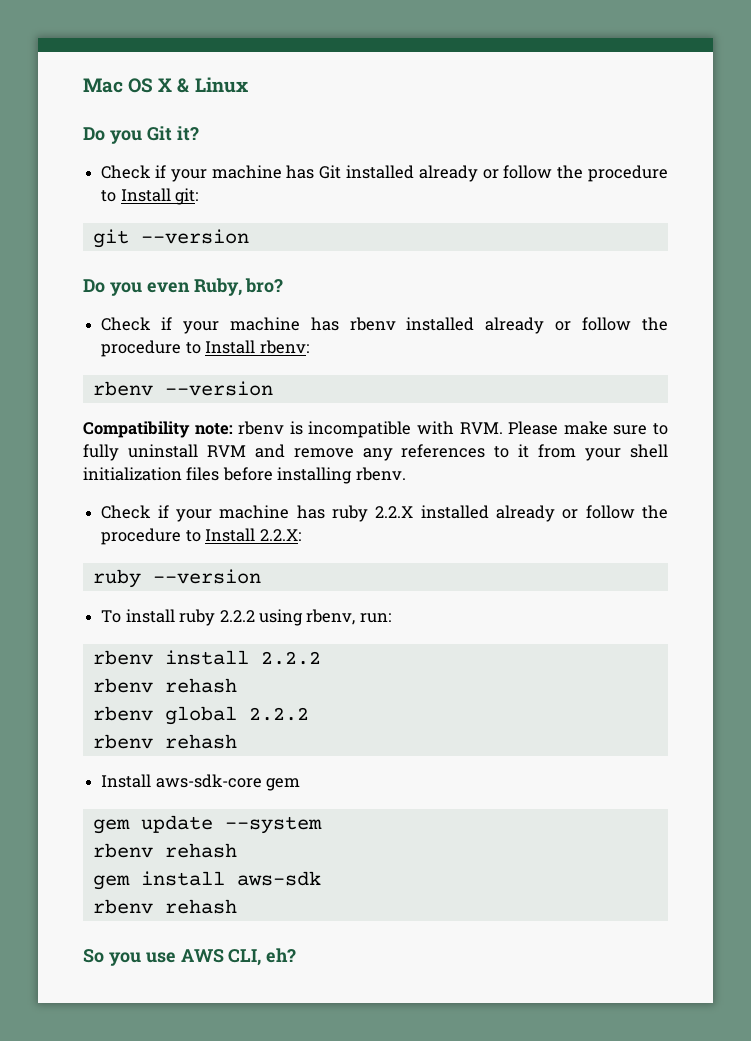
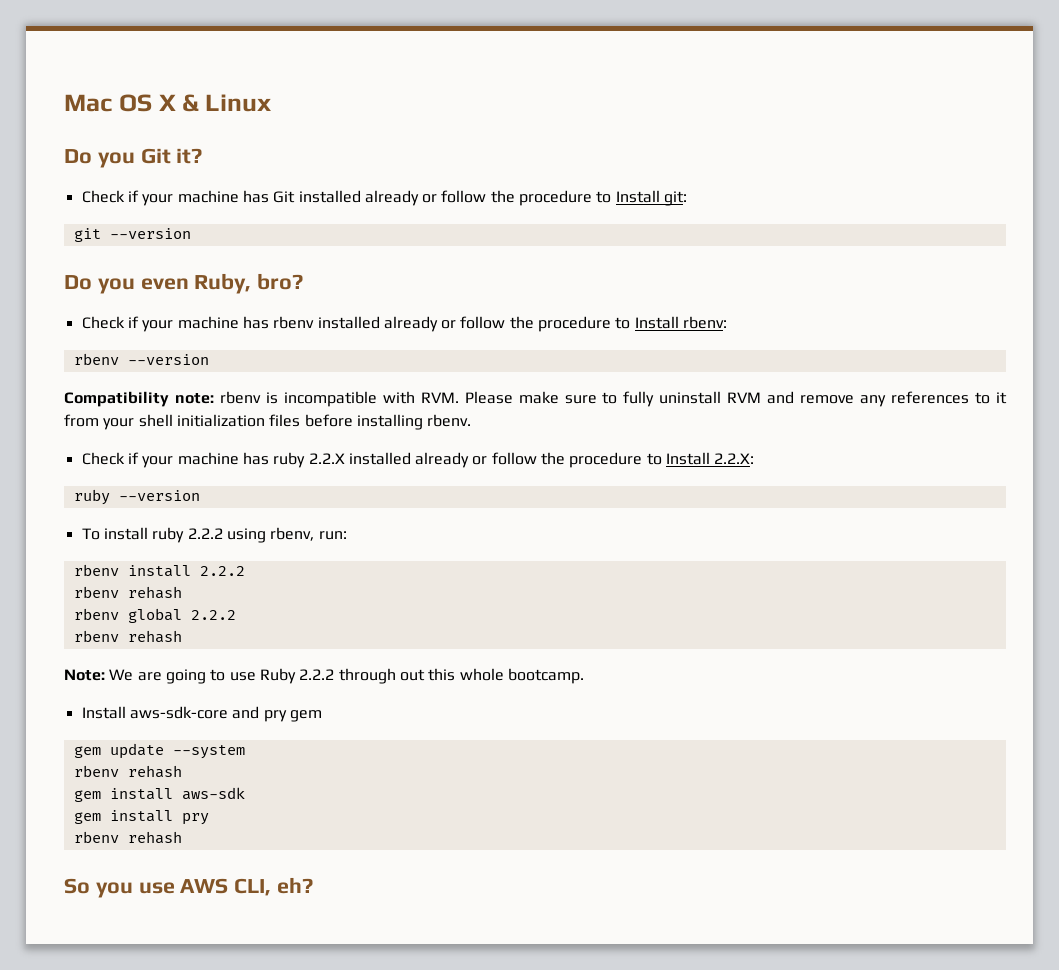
(237, 741) none -> [64,668,584,684] // Note: We are going to use Ruby 2.2.2 through out this whole bootcamp.
(262, 781) none -> [232,706,287,722] and pry
(321, 878) none -> [73,810,209,825] // gem install pry

